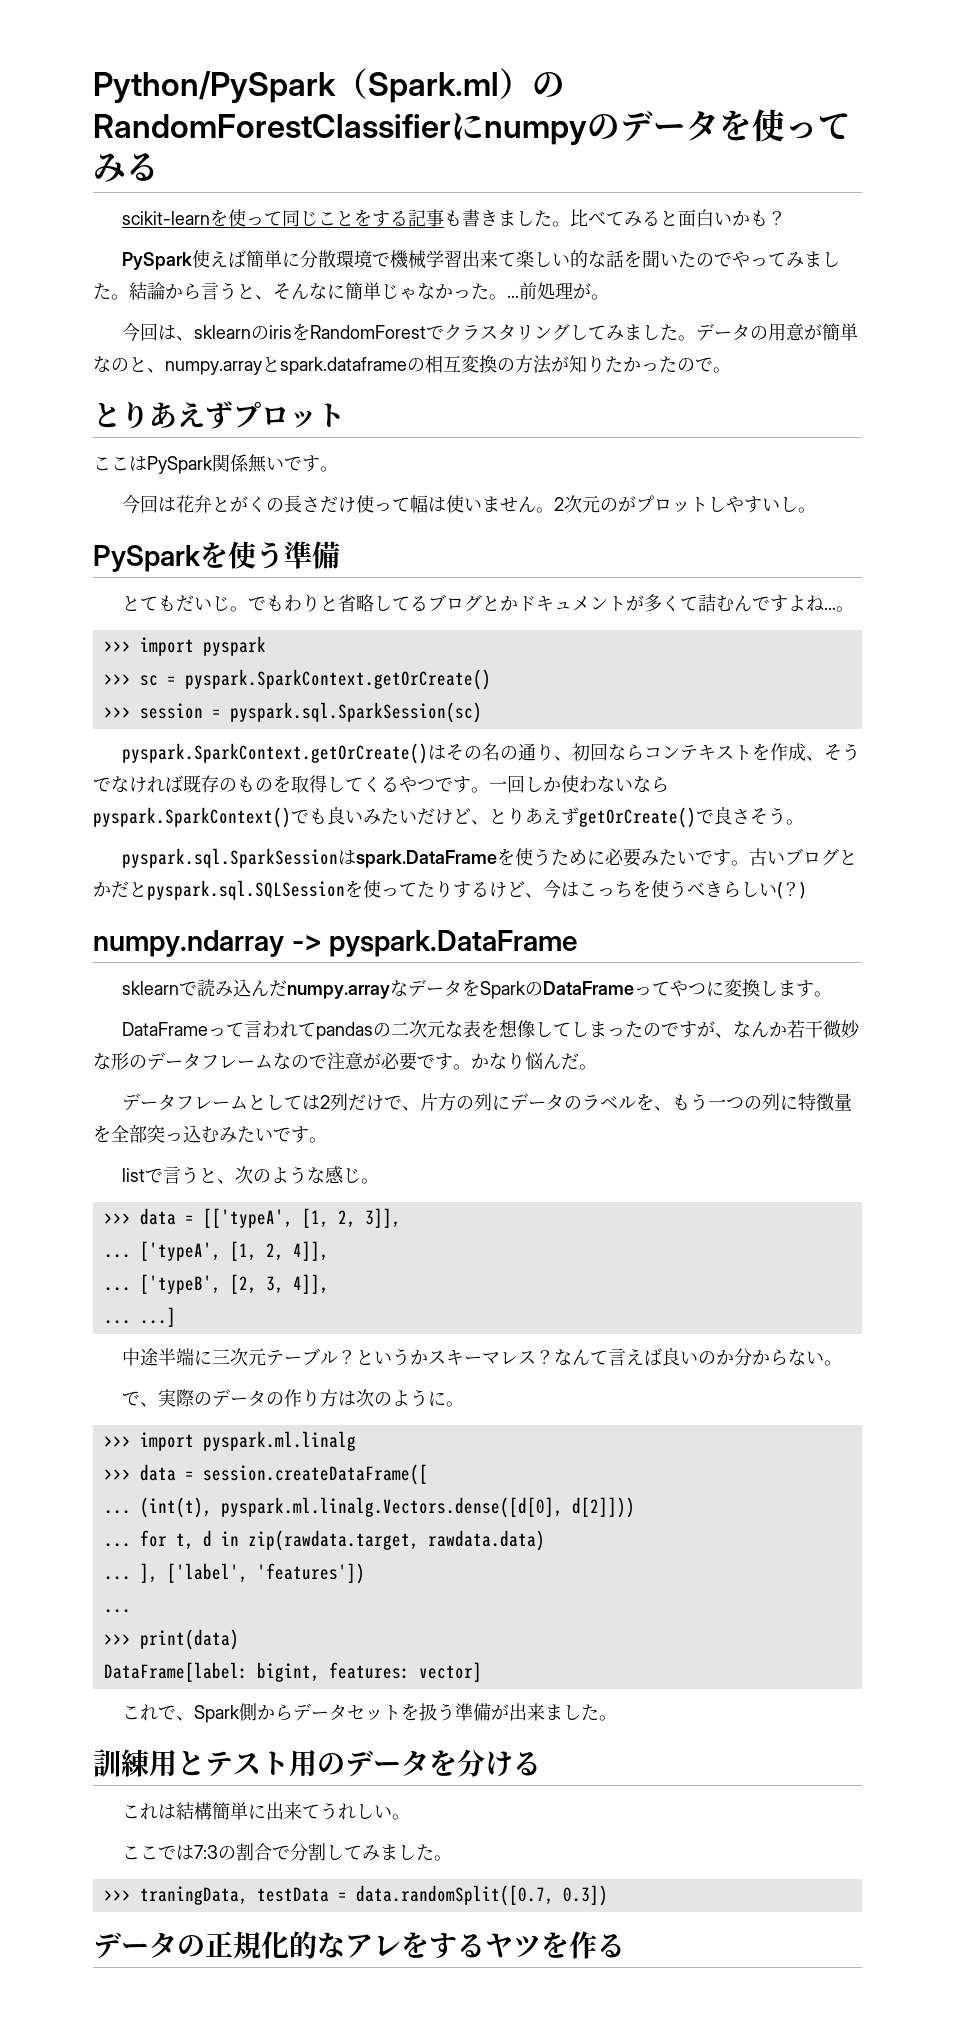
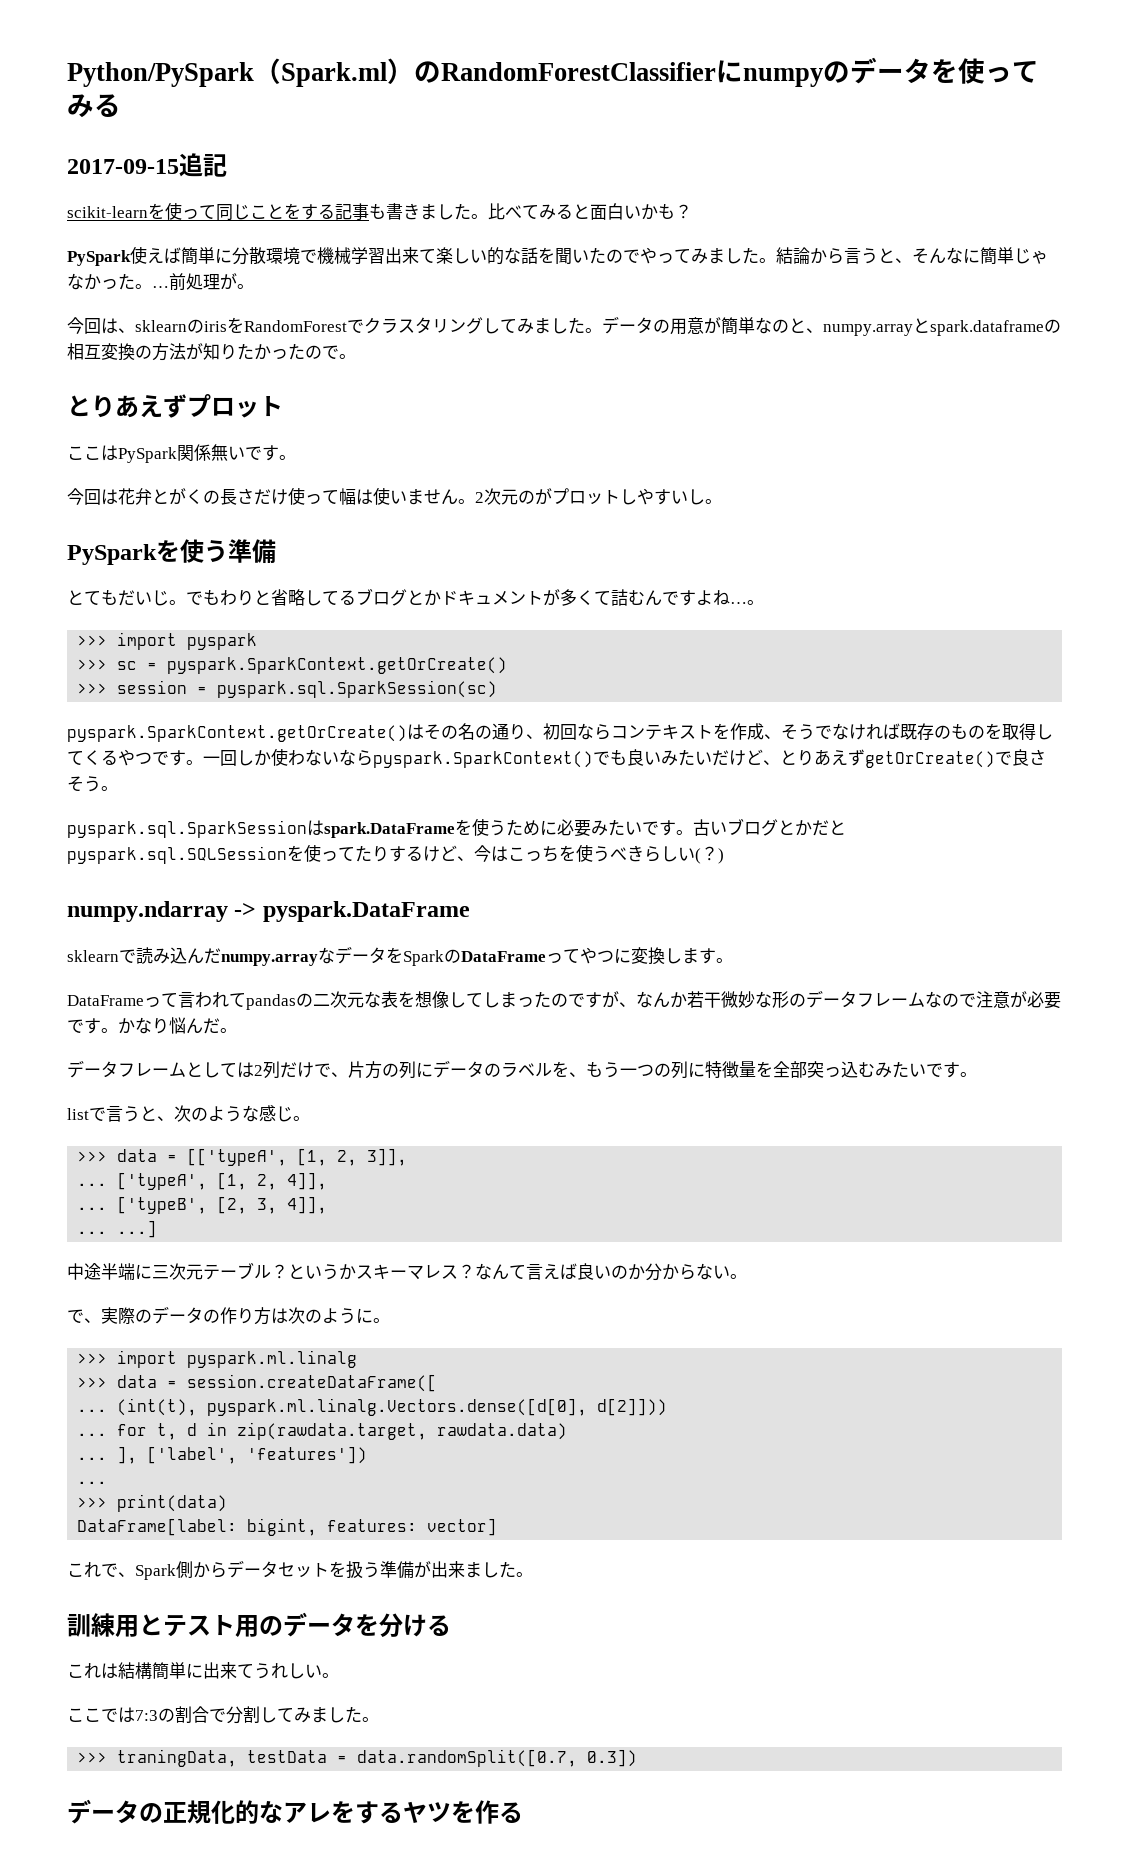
(159, 167) none -> [67,153,227,177] // 2017-09-15追記

